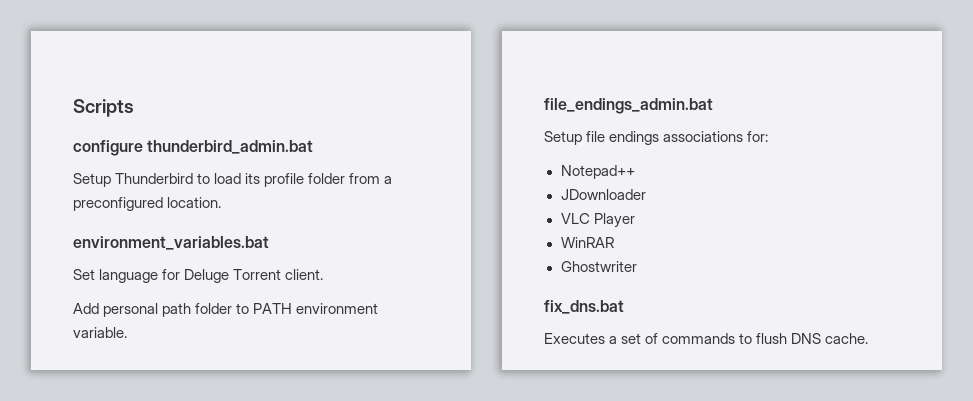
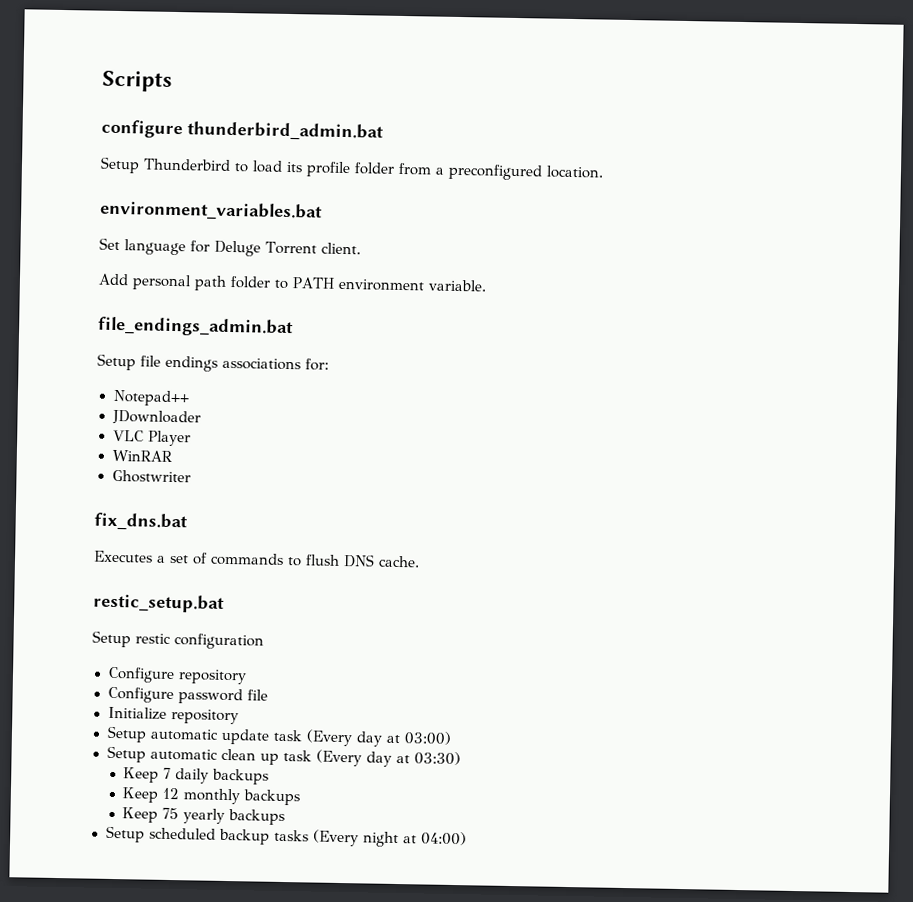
(869, 338) none -> [93,593,225,613] [92,630,264,650] [107,666,247,685] [107,686,268,705] [107,706,239,725] [106,725,452,747] [106,745,461,767] [123,767,270,785] [122,787,301,806] [122,807,286,826] [105,825,467,848] // restic_setup.bat // Setup restic configuration // Configure repository // Configure password file // Initialize repository // Setup automatic update task (Every day at 03:00) // Setup automatic clean up task (Every day at 03:30) // Keep 7 daily backups // Keep 12 monthly backups // Keep 75 yearly backups // Setup scheduled backup tasks (Every night at 04:00)

